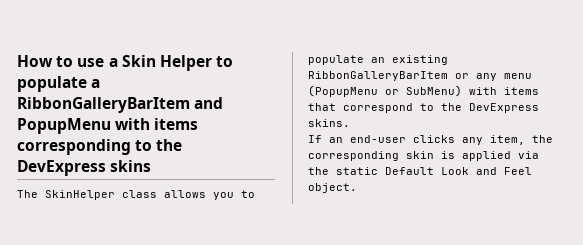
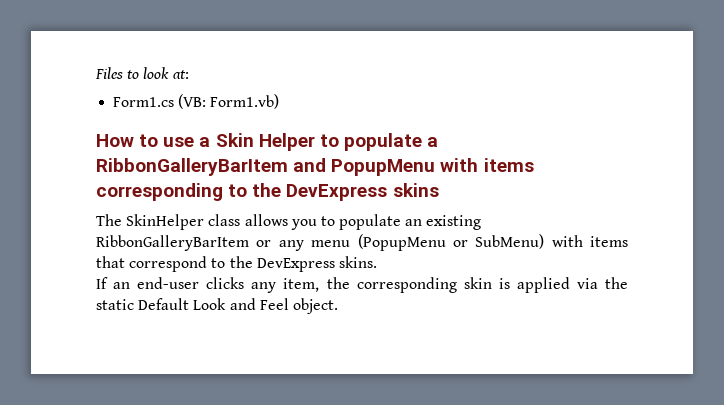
(17, 61) none -> [95,67,189,79] [113,94,280,109] Files to look at: // Form1.cs (VB: Form1.vb) //

